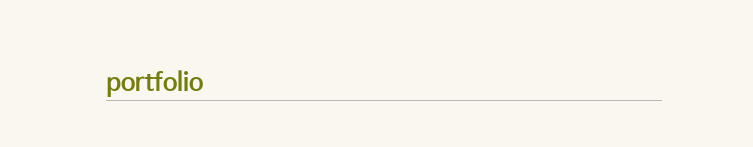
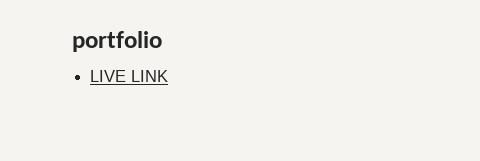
(203, 83) none -> [90,70,169,82] // LIVE LINK

